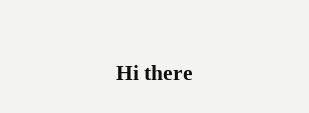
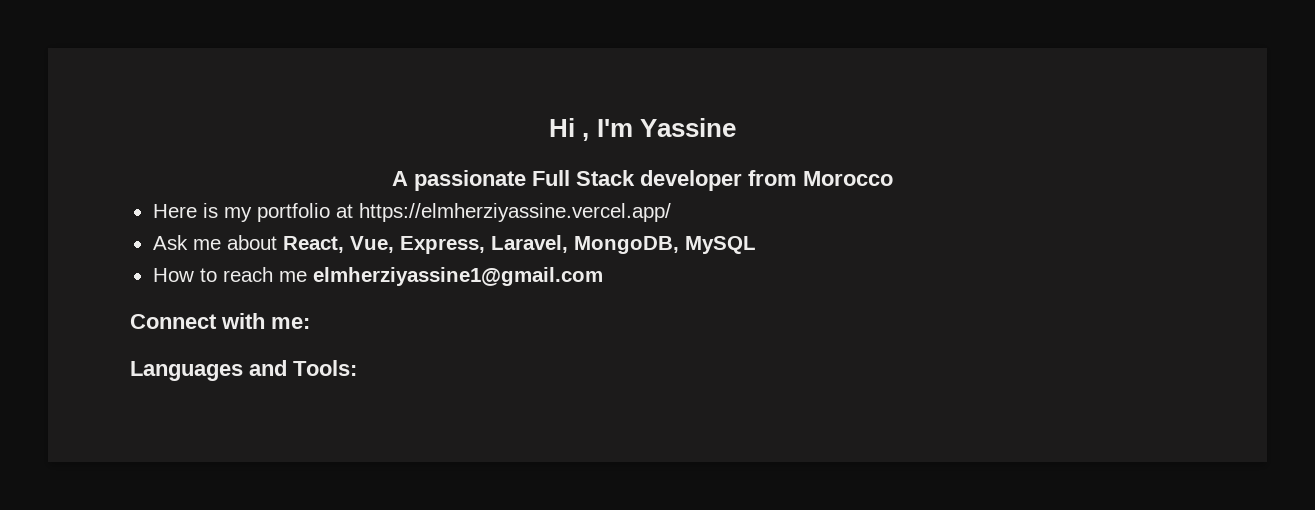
[144,65,194,80] there -> [582,118,736,141] [392,170,893,191] [152,203,671,222] [152,235,756,254] [152,267,603,286] [130,313,310,329] [130,360,357,381] , I'm Yassine // A passionate Full Stack developer from Morocco // Here is my portfolio at https://elmherziyassine.vercel.app/ // Ask me about React, Vue, Express, Laravel, MongoDB, MySQL // How to reach me elmherziyassine1@gmail.com // Connect with me: // Languages and Tools:

